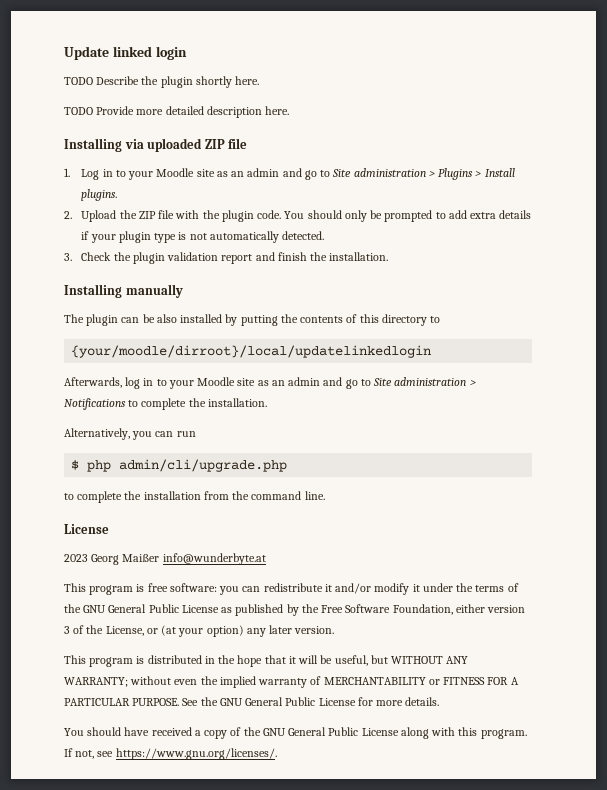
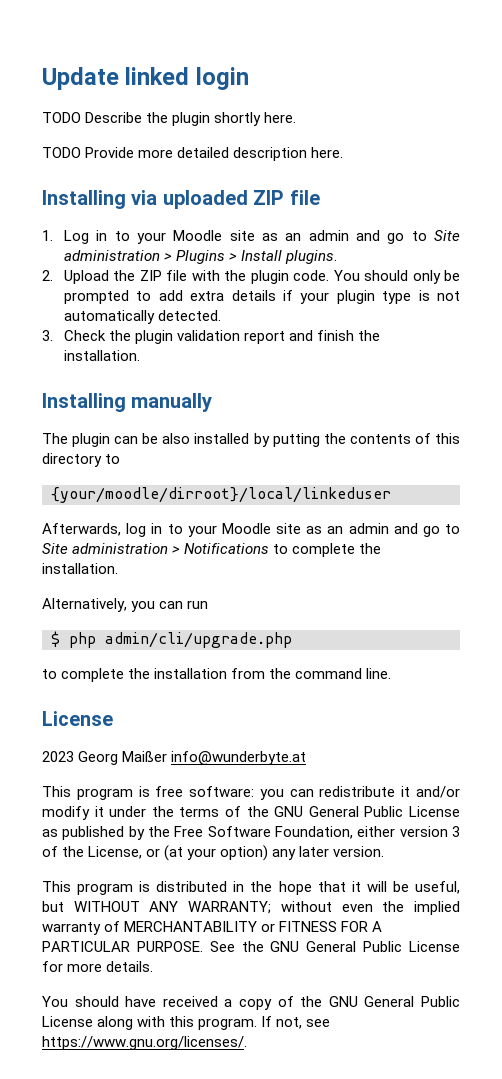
[71,345,432,358] {your/moodle/dirroot}/local/updatelinkedlogin -> [51,487,391,503] {your/moodle/dirroot}/local/linkeduser

